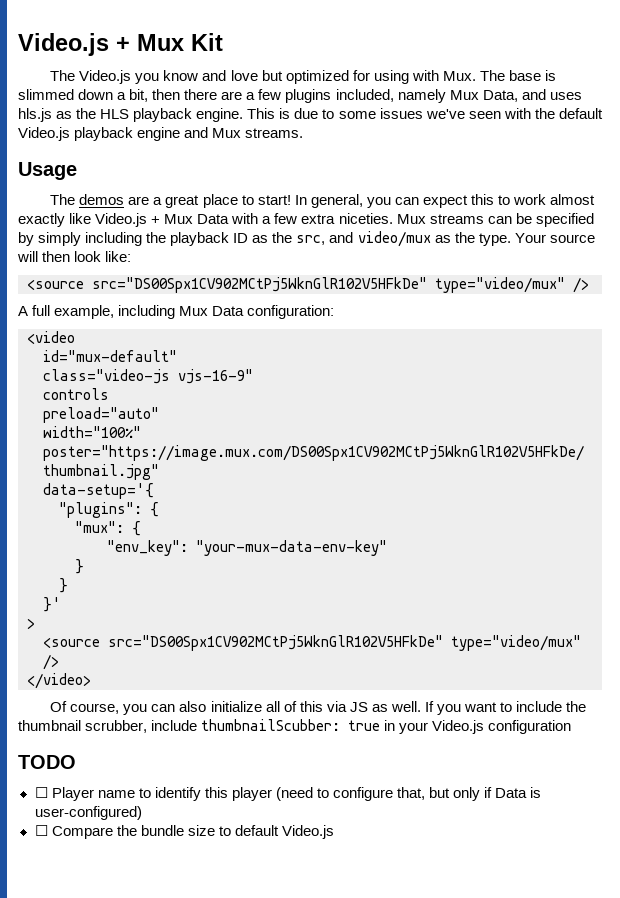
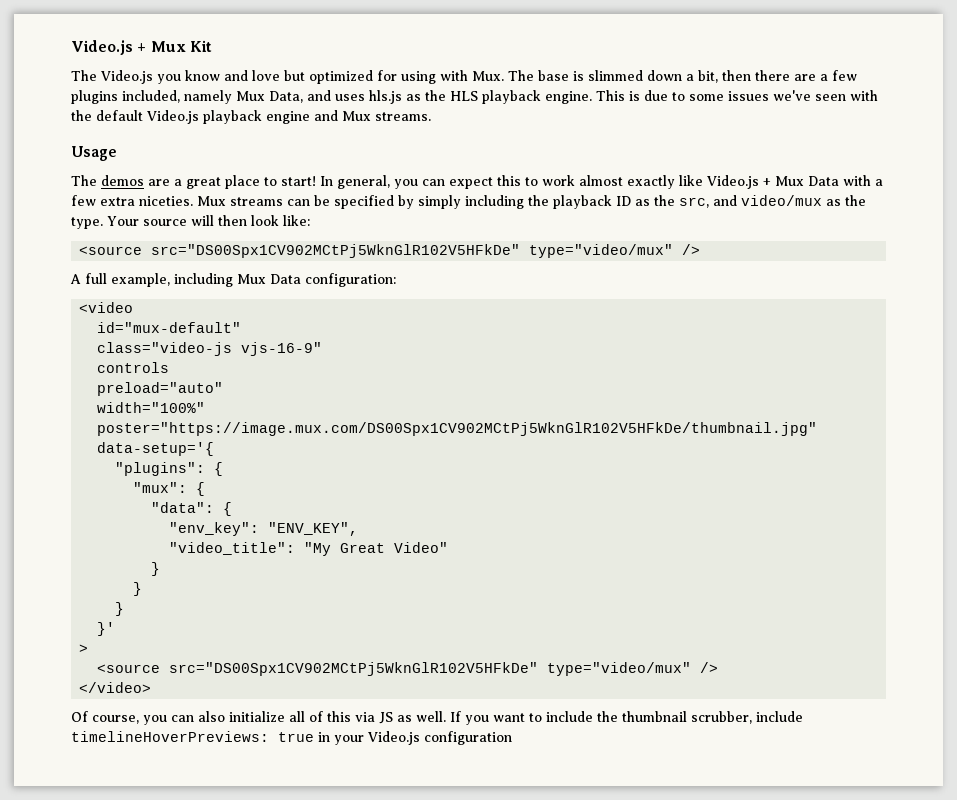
(141, 528) none -> [151,502,233,516] // "data": {
[196,540,387,556] "your-mux-data-env-key" -> [268,522,359,536] [169,542,449,556] [151,562,161,576] "ENV_KEY", // "video_title": "My Great Video" // }
[201,719,341,731] thumbnailScubber: -> [71,731,269,742] timelineHoverPreviews:
[18,755,76,769] [34,787,542,801] [34,806,142,820] [34,825,334,839] // TODO // ☐ Player name to identify this player (need to configure that, but only if Data is user-configured) // ☐ Compare the bundle size to default Video.js -> (512, 738) none

